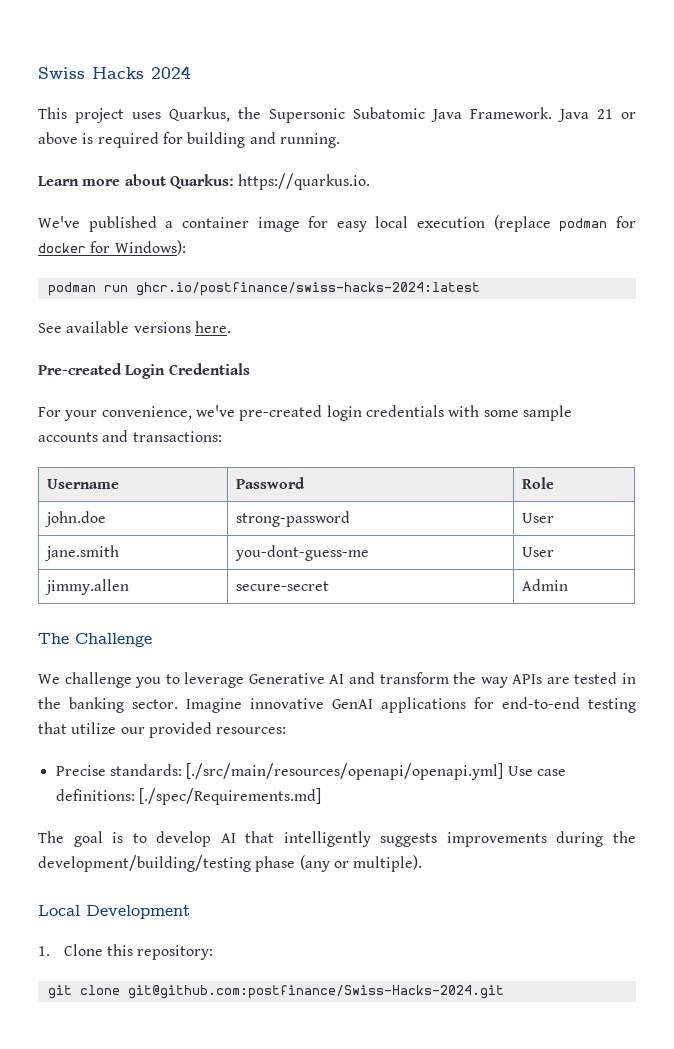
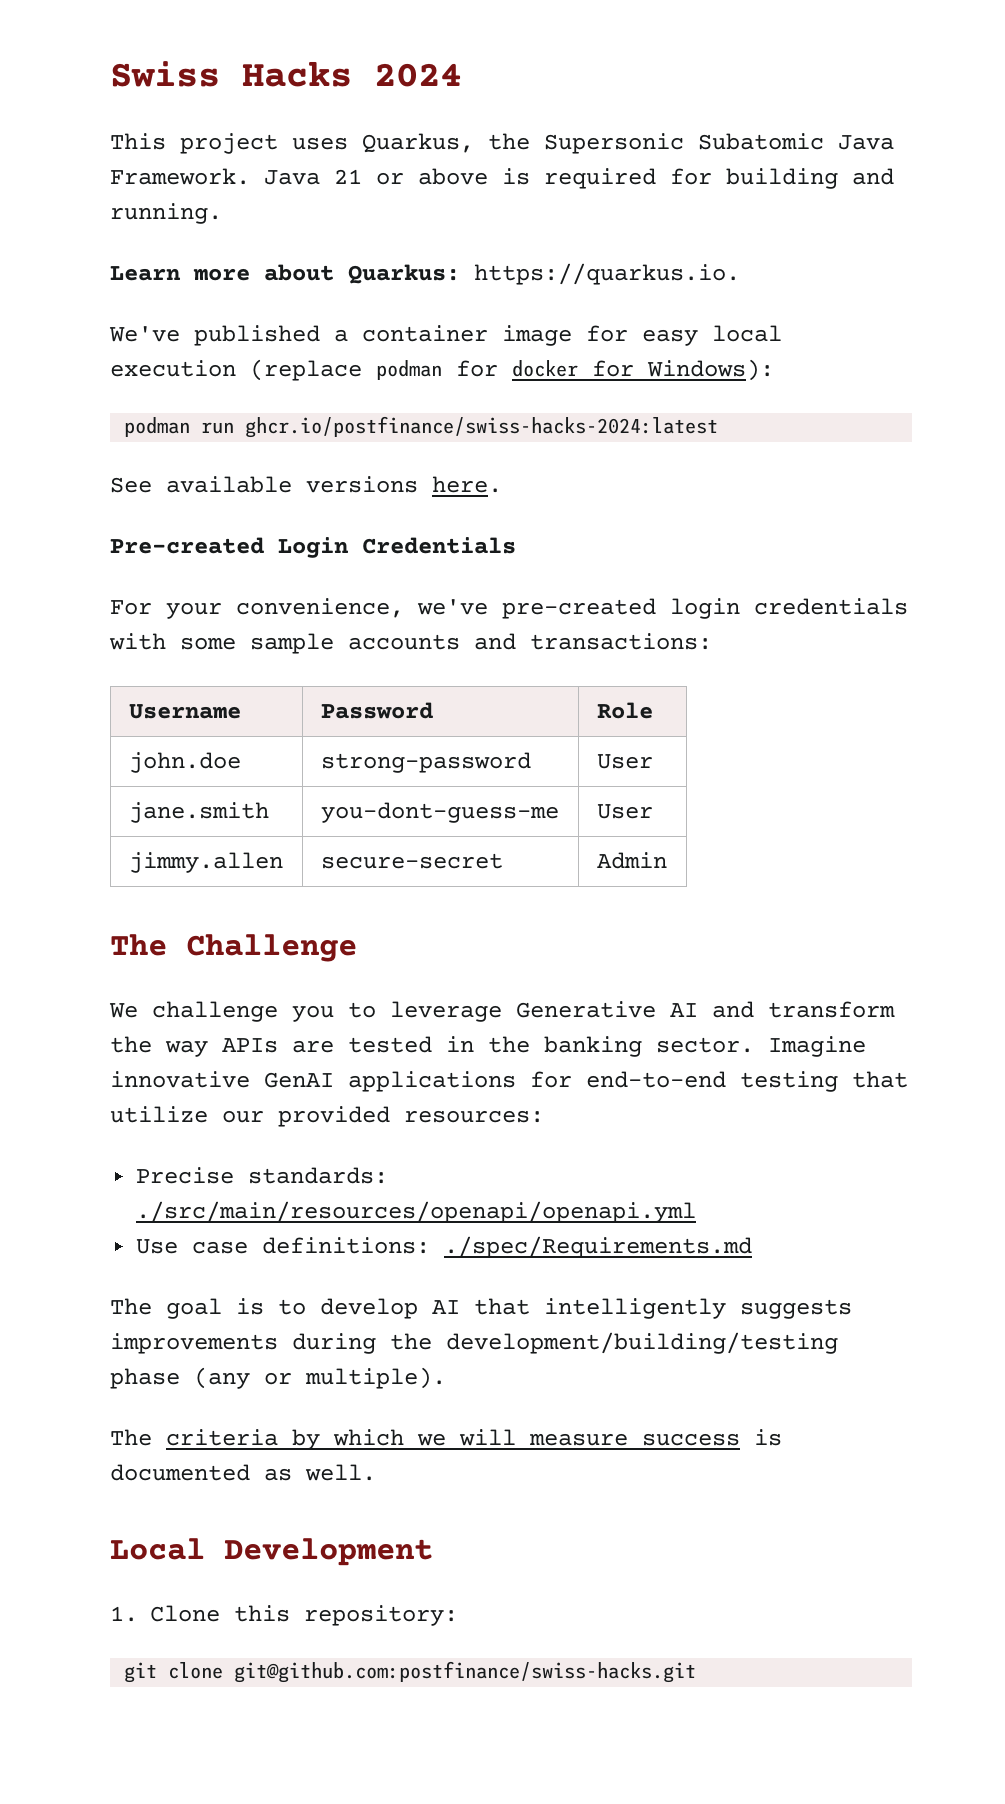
[186,763,504,780] [./src/main/resources/openapi/openapi.yml] -> [136,1201,697,1223] ./src/main/resources/openapi/openapi.yml //
[138,788,321,805] [./spec/Requirements.md] -> [444,1236,753,1258] ./spec/Requirements.md
(423, 863) none -> [110,1429,782,1450] [110,1464,376,1481] // The criteria by which we will measure success is documented as well.
[127,985,504,999] git@github.com:postfinance/Swiss-Hacks-2024.git -> [234,1661,697,1683] git@github.com:postfinance/swiss-hacks.git

